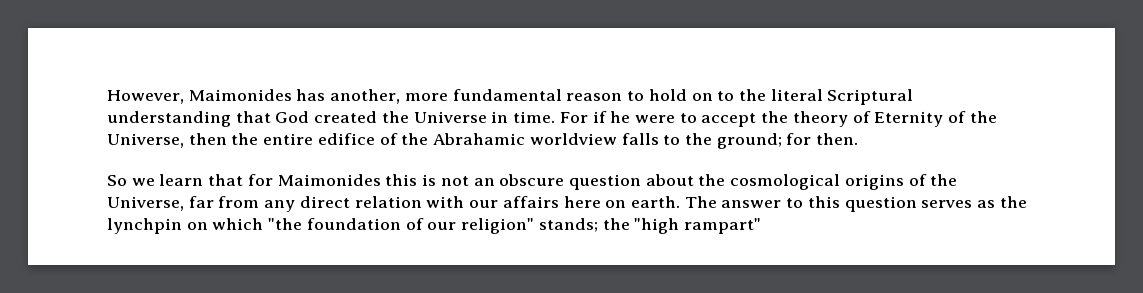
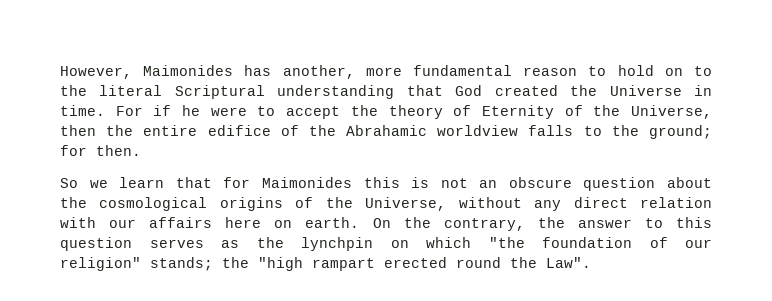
[188,196,260,208] far from -> [458,197,522,208] without
[684,196,717,208] The -> [372,217,565,231] On the contrary, the
[683,218,761,234] rampart" -> [312,257,591,271] rampart erected round the Law".

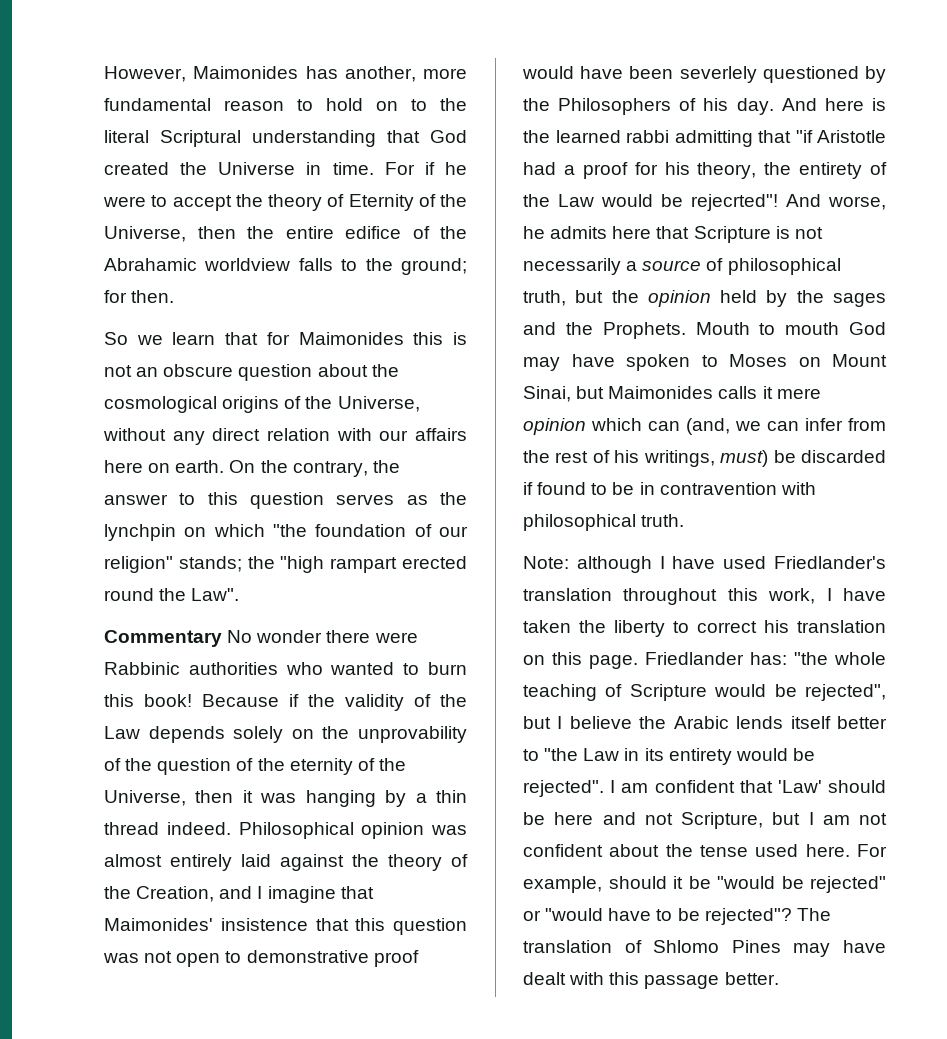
(591, 262) none -> [104,630,418,647] [104,662,468,675] [104,694,467,711] [104,726,467,743] [104,758,406,775] [104,790,467,807] [104,822,467,839] [104,854,468,871] [104,886,374,903] [104,918,467,935] [103,950,419,967] [522,66,886,83] [523,98,886,115] [523,130,886,147] [523,162,887,179] [523,194,886,211] [523,226,823,243] [523,258,841,275] [523,290,886,307] [523,322,886,339] [523,354,887,371] [523,386,821,402] [523,418,886,435] [523,450,886,467] [523,482,816,495] [523,514,685,531] [523,556,886,573] [523,588,886,605] [523,620,886,637] [523,652,886,669] [523,684,886,701] [523,716,887,729] [523,748,815,765] [523,780,886,797] [523,812,887,829] [523,844,887,857] [523,876,886,893] [523,908,831,925] [523,940,886,957] [523,972,779,989] // Commentary No wonder there were Rabbinic authorities who wanted to burn this book! Because if the validity of the Law depends solely on the unprovability of the question of the eternity of the Universe, then it was hanging by a thin thread indeed. Philosophical opinion was almost entirely laid against the theory of the Creation, and I imagine that Maimonides' insistence that this question was not open to demonstrative proof would have been severlely questioned by the Philosophers of his day. And here is the learned rabbi admitting that "if Aristotle had a proof for his theory, the entirety of the Law would be rejecrted"! And worse, he admits here that Scripture is not necessarily a source of philosophical truth, but the opinion held by the sages and the Prophets. Mouth to mouth God may have spoken to Moses on Mount Sinai, but Maimonides calls it mere opinion which can (and, we can infer from the rest of his writings, must) be discarded if found to be in contravention with philosophical truth. // Note: although I have used Friedlander's translation throughout this work, I have taken the liberty to correct his translation on this page. Friedlander has: "the whole teaching of Scripture would be rejected", but I believe the Arabic lends itself better to "the Law in its entirety would be rejected". I am confident that 'Law' should be here and not Scripture, but I am not confident about the tense used here. For example, should it be "would be rejected" or "would have to be rejected"? The translation of Shlomo Pines may have dealt with this passage better.

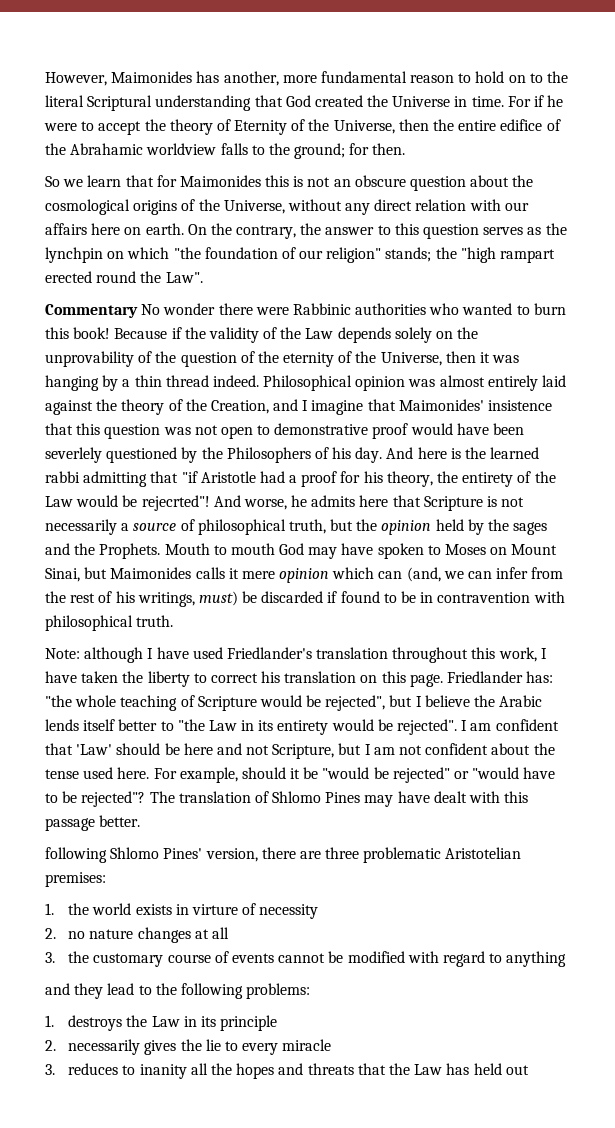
(779, 978) none -> [45,847,522,863] [45,872,106,887] [45,903,319,919] [45,927,230,943] [45,951,567,967] [45,983,311,999] [45,1015,278,1031] [45,1039,332,1055] [45,1063,529,1079] // following Shlomo Pines' version, there are three problematic Aristotelian premises: // 1. the world exists in virture of necessity // 2. no nature changes at all // 3. the customary course of events cannot be modified with regard to anything // and they lead to the following problems: // 1. destroys the Law in its principle // 2. necessarily gives the lie to every miracle // 3. reduces to inanity all the hopes and threats that the Law has held out

